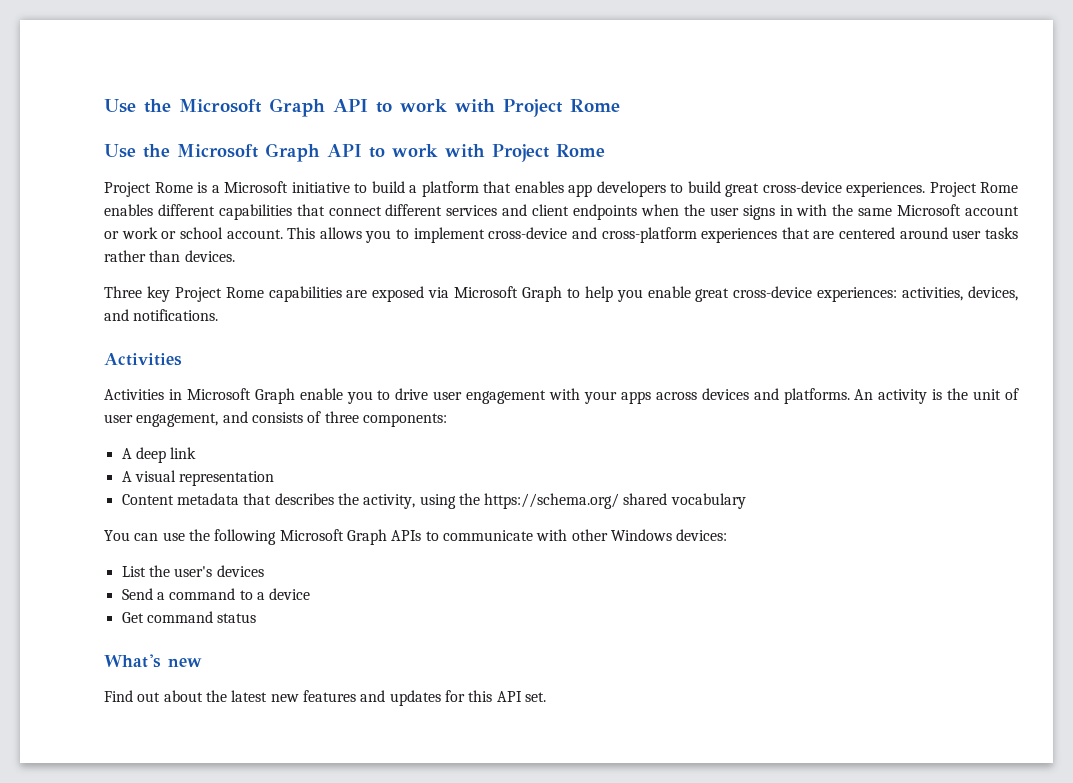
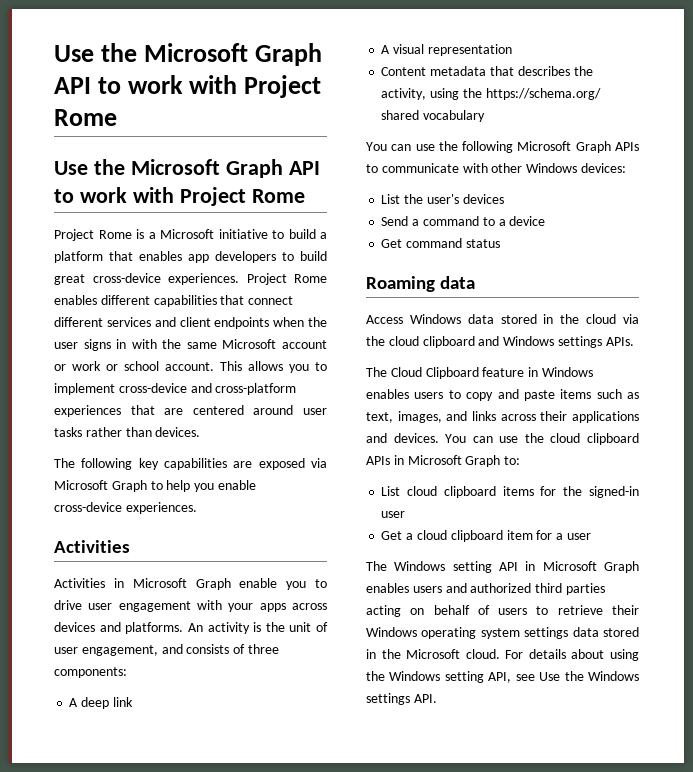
[104,286,264,302] Three key Project Rome -> [54,458,159,470] The following key
[695,286,1019,302] [104,309,219,321] great cross-device experiences: activities, devices, and notifications. -> [54,502,197,514] cross-device experiences.
[104,654,202,668] [104,690,546,706] What's new // Find out about the latest new features and updates for this API set. -> [366,276,476,292] [366,314,639,324] [366,336,634,348] [366,367,593,379] [366,389,639,401] [366,411,639,423] [366,433,639,445] [366,455,521,467] [381,486,639,498] [381,511,406,518] [381,530,591,542] [366,561,639,573] [366,583,605,595] [366,605,639,617] [366,627,639,639] [366,649,639,661] [366,671,639,683] [366,693,437,705] Roaming data // Access Windows data stored in the cloud via the cloud clipboard and Windows settings APIs. // The Cloud Clipboard feature in Windows enables users to copy and paste items such as text, images, and links across their applications and devices. You can use the cloud clipboard APIs in Microsoft Graph to: // List cloud clipboard items for the signed-in user // Get a cloud clipboard item for a user // The Windows setting API in Microsoft Graph enables users and authorized third parties acting on behalf of users to retrieve their Windows operating system settings data stored in the Microsoft cloud. For details about using the Windows setting API, see Use the Windows settings API.

